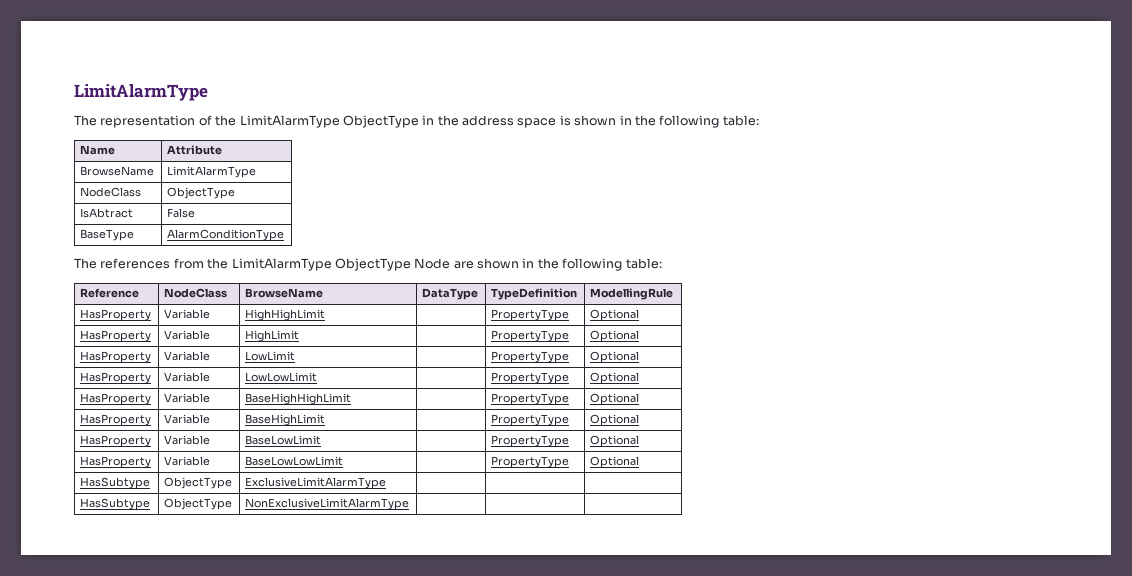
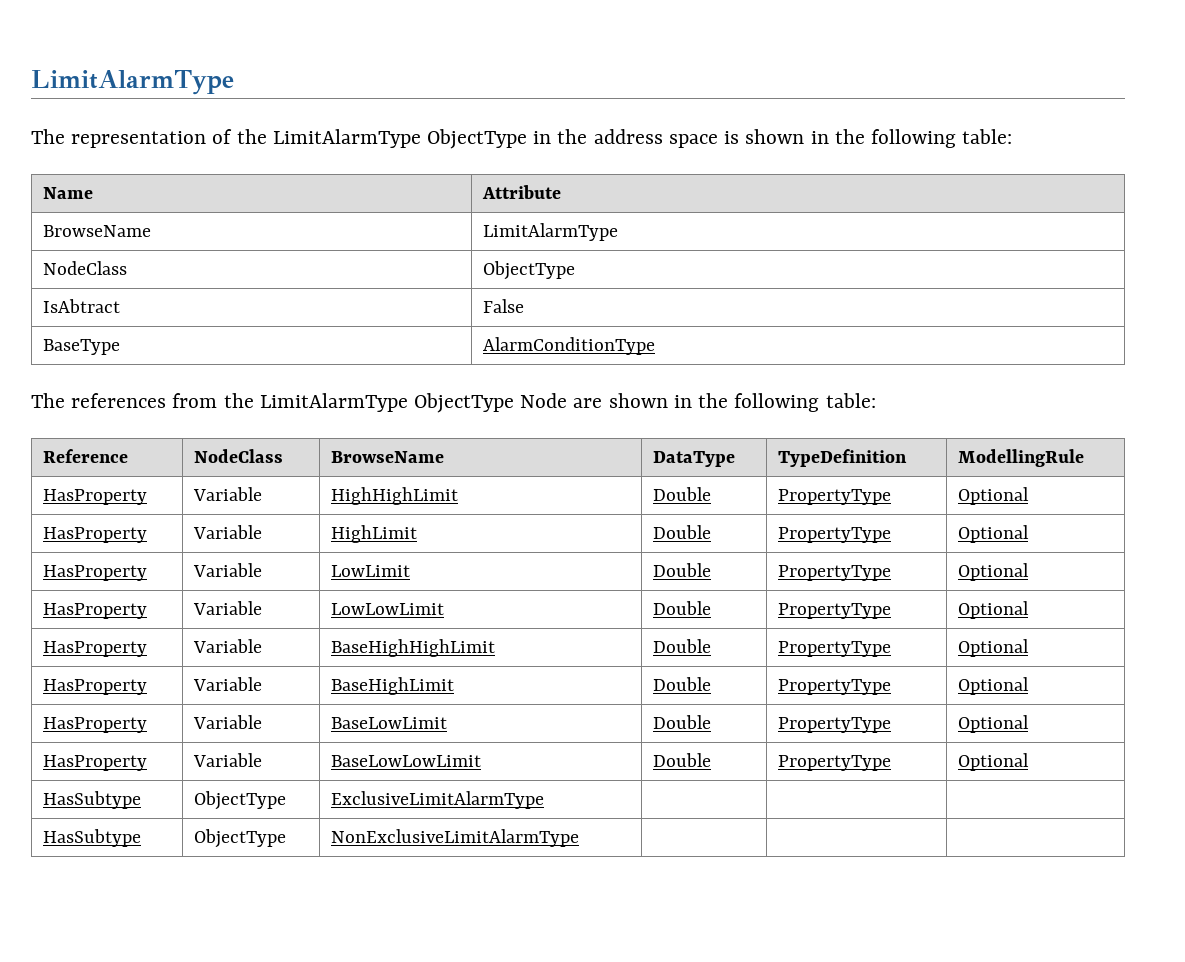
(326, 315) none -> [652,487,711,501] Double
(300, 336) none -> [652,525,711,539] Double
(296, 356) none -> [652,563,711,577] Double
(318, 377) none -> [652,601,711,615] Double
(352, 399) none -> [652,639,711,653] Double
(326, 420) none -> [652,677,711,691] Double
(322, 440) none -> [652,715,711,729] Double
(344, 461) none -> [652,753,711,767] Double

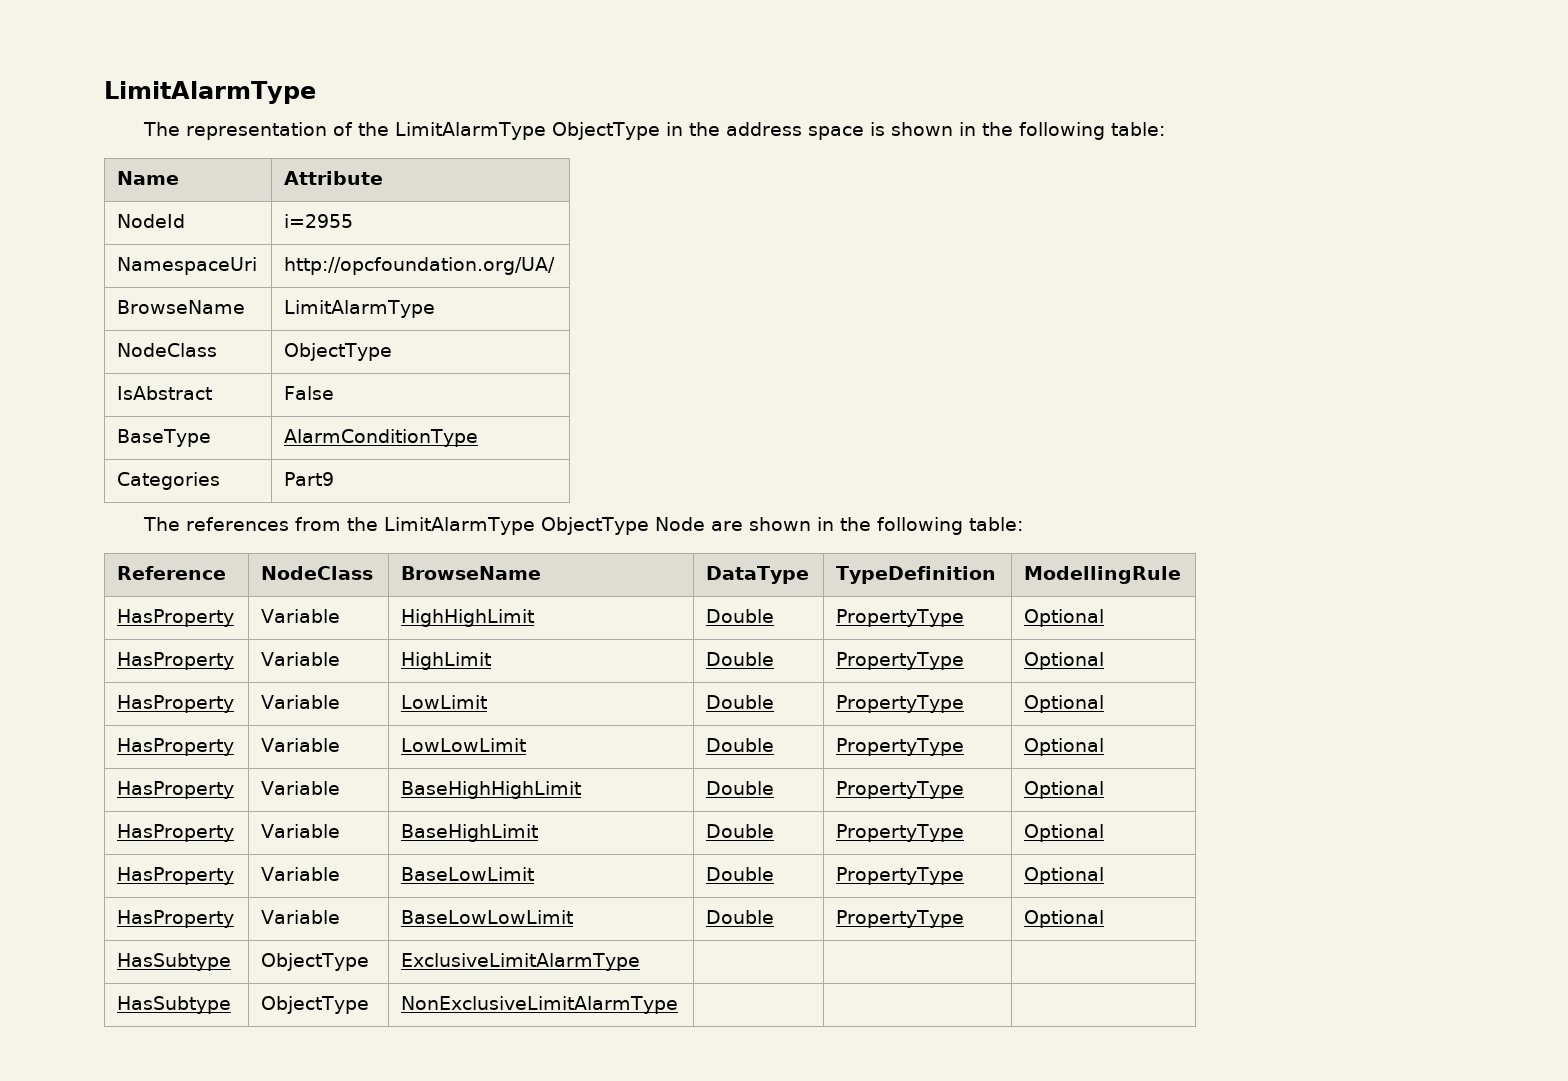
(561, 192) none -> [117,214,186,228] [284,214,354,228] [117,257,258,275] [284,257,556,275] // NodeId | i=2955 // NamespaceUri | http://opcfoundation.org/UA/
[42,299,120,313] IsAbtract -> [117,386,213,400] IsAbstract
(655, 346) none -> [117,472,221,490] [284,472,335,486] // Categories | Part9

